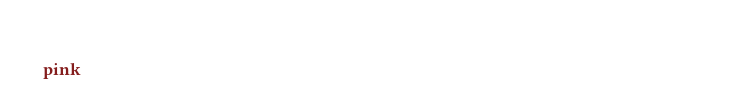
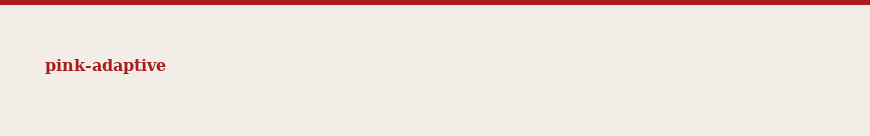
[43,63,81,79] pink -> [45,59,166,74] pink-adaptive

